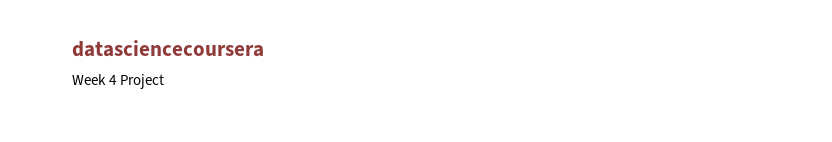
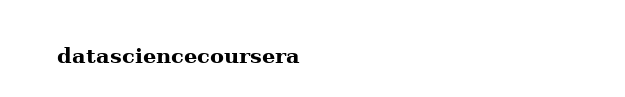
[72,74,165,89] // Week 4 Project -> (300, 55) none

